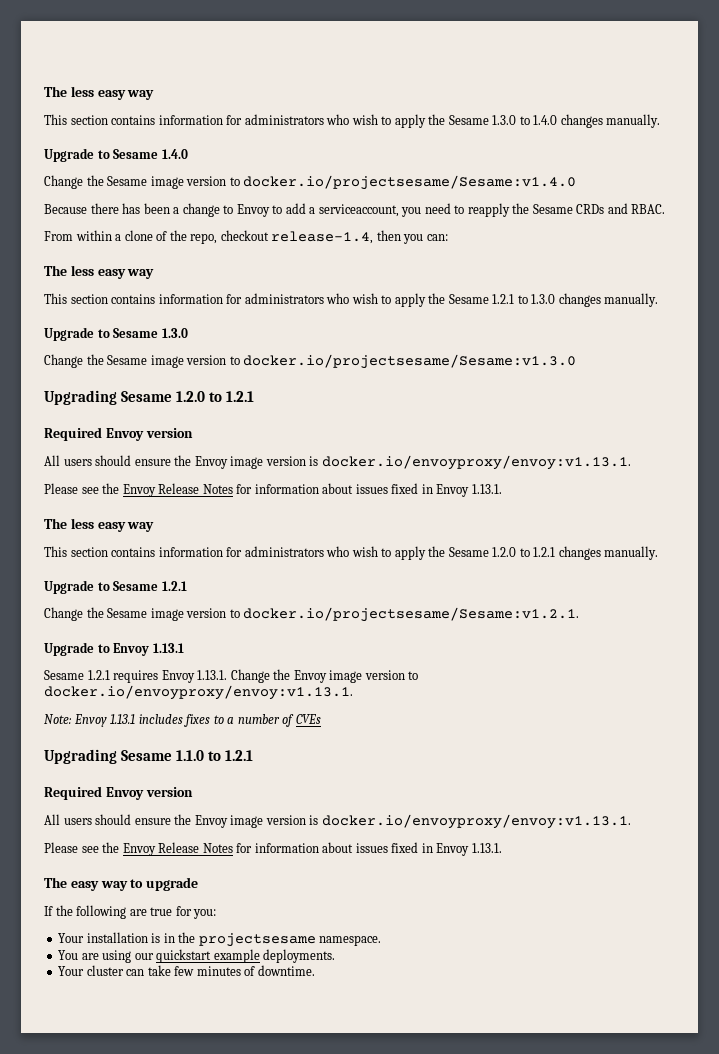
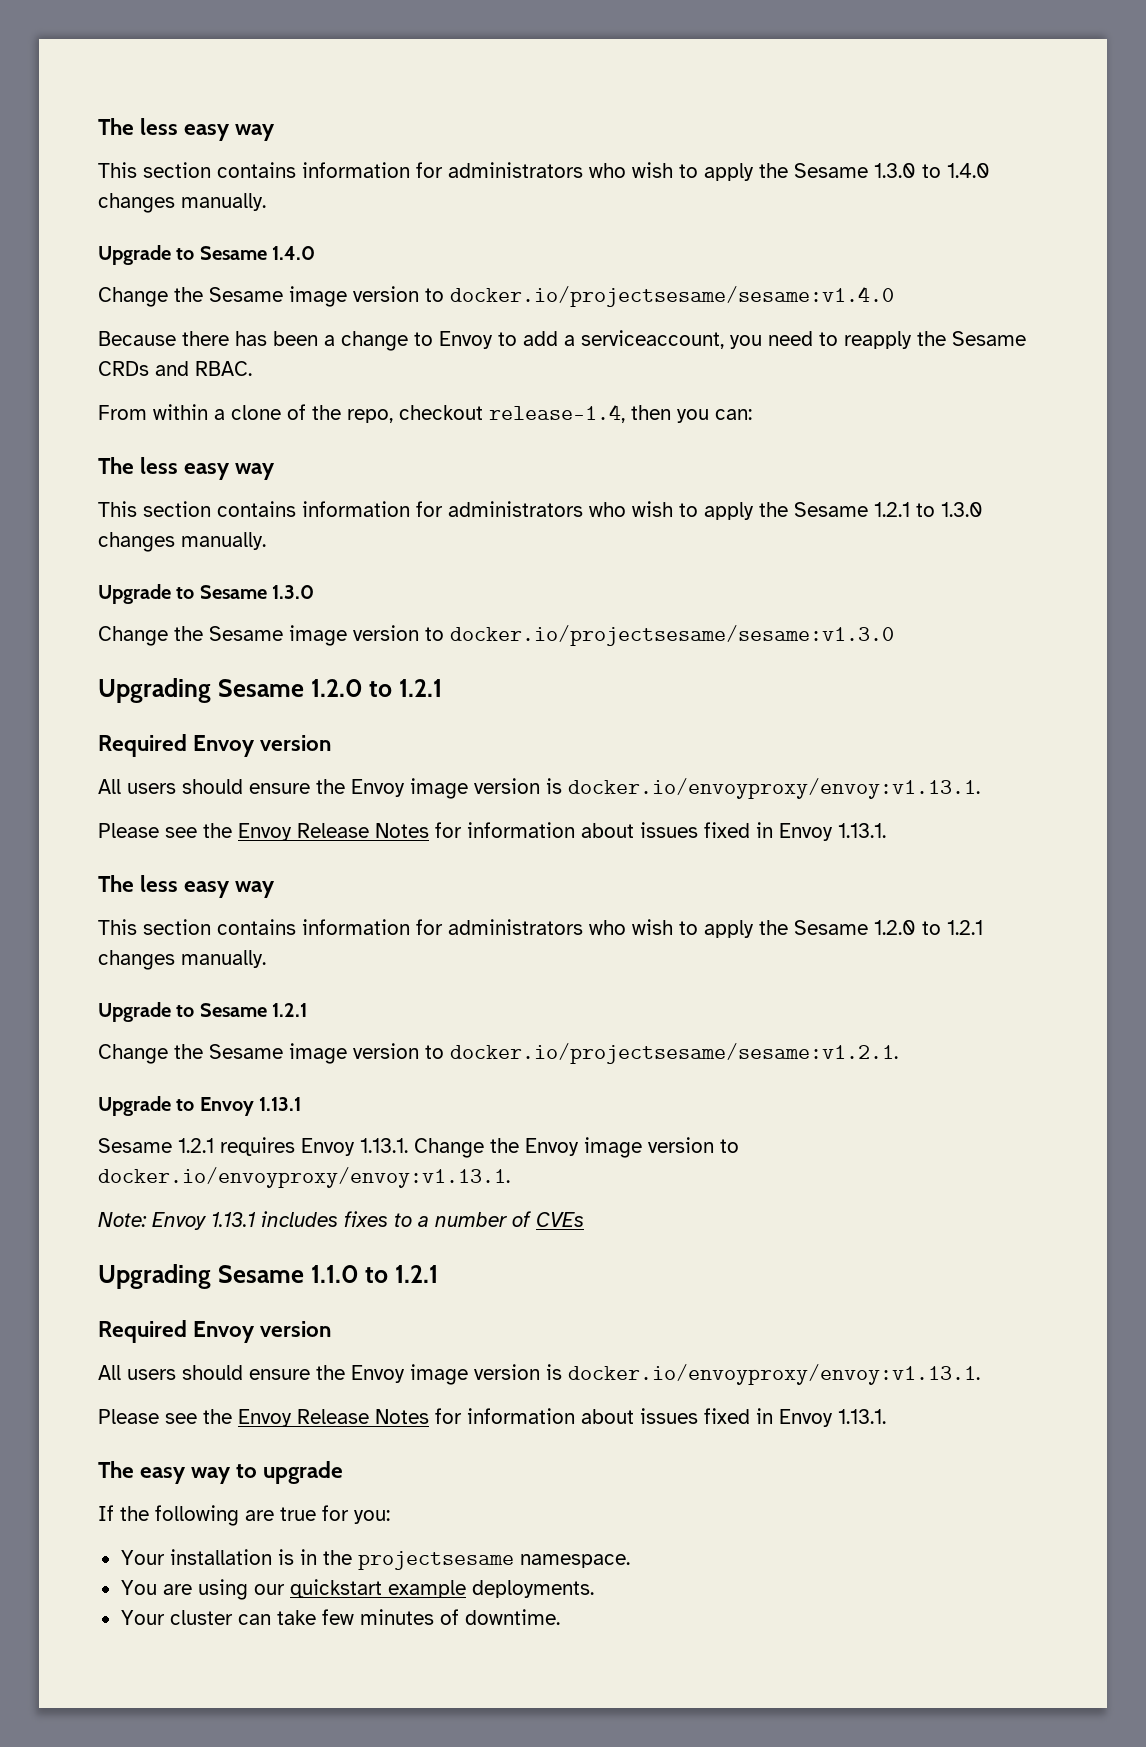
[243,175,577,190] docker.io/projectsesame/Sesame:v1.4.0 -> [450,286,894,307] docker.io/projectsesame/sesame:v1.4.0
[243,354,577,369] docker.io/projectsesame/Sesame:v1.3.0 -> [450,625,894,646] docker.io/projectsesame/sesame:v1.3.0
[243,607,580,622] docker.io/projectsesame/Sesame:v1.2.1. -> [450,1043,898,1064] docker.io/projectsesame/sesame:v1.2.1.

